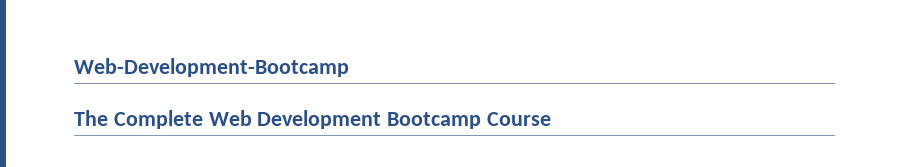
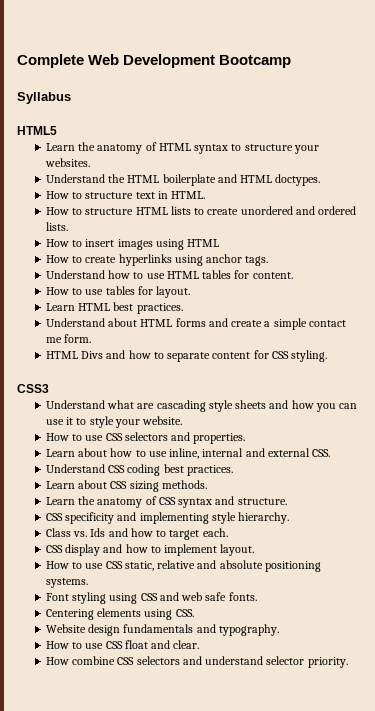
[74,58,349,77] [74,110,108,126] Web-Development-Bootcamp // The -> (17, 61) none
[487,112,552,126] Course -> [17,92,71,104] [17,126,57,135] [45,142,319,154] [44,158,90,167] [45,174,321,186] [45,191,206,199] [45,206,356,215] [45,222,68,231] [45,239,220,250] [45,254,269,266] [45,270,293,279] [45,286,191,298] [45,302,183,314] [45,318,346,330] [45,334,92,343] [45,350,327,362] [17,384,49,393] [45,400,357,412] [45,416,183,428] [45,432,246,444] [45,448,330,459] [45,464,233,476] [45,480,207,492] [45,496,287,508] [45,512,290,524] [45,528,228,540] [45,544,255,556] [45,560,321,572] [45,578,88,588] [45,592,257,604] [45,608,194,620] [45,624,279,636] [45,640,200,649] [45,656,348,668] // Syllabus // HTML5 // Learn the anatomy of HTML syntax to structure your websites. // Understand the HTML boilerplate and HTML doctypes. // How to structure text in HTML. // How to structure HTML lists to create unordered and ordered lists. // How to insert images using HTML // How to create hyperlinks using anchor tags. // Understand how to use HTML tables for content. // How to use tables for layout. // Learn HTML best practices. // Understand about HTML forms and create a simple contact me form. // HTML Divs and how to separate content for CSS styling. // CSS3 // Understand what are cascading style sheets and how you can use it to style your website. // How to use CSS selectors and properties. // Learn about how to use inline, internal and external CSS. // Understand CSS coding best practices. // Learn about CSS sizing methods. // Learn the anatomy of CSS syntax and structure. // CSS specificity and implementing style hierarchy. // Class vs. Ids and how to target each. // CSS display and how to implement layout. // How to use CSS static, relative and absolute positioning systems. // Font styling using CSS and web safe fonts. // Centering elements using CSS. // Website design fundamentals and typography. // How to use CSS float and clear. // How combine CSS selectors and understand selector priority.

